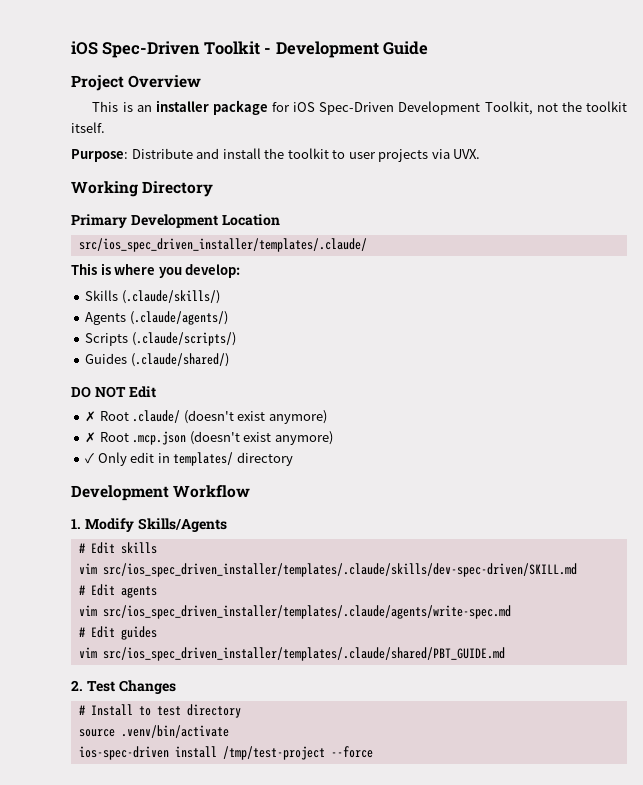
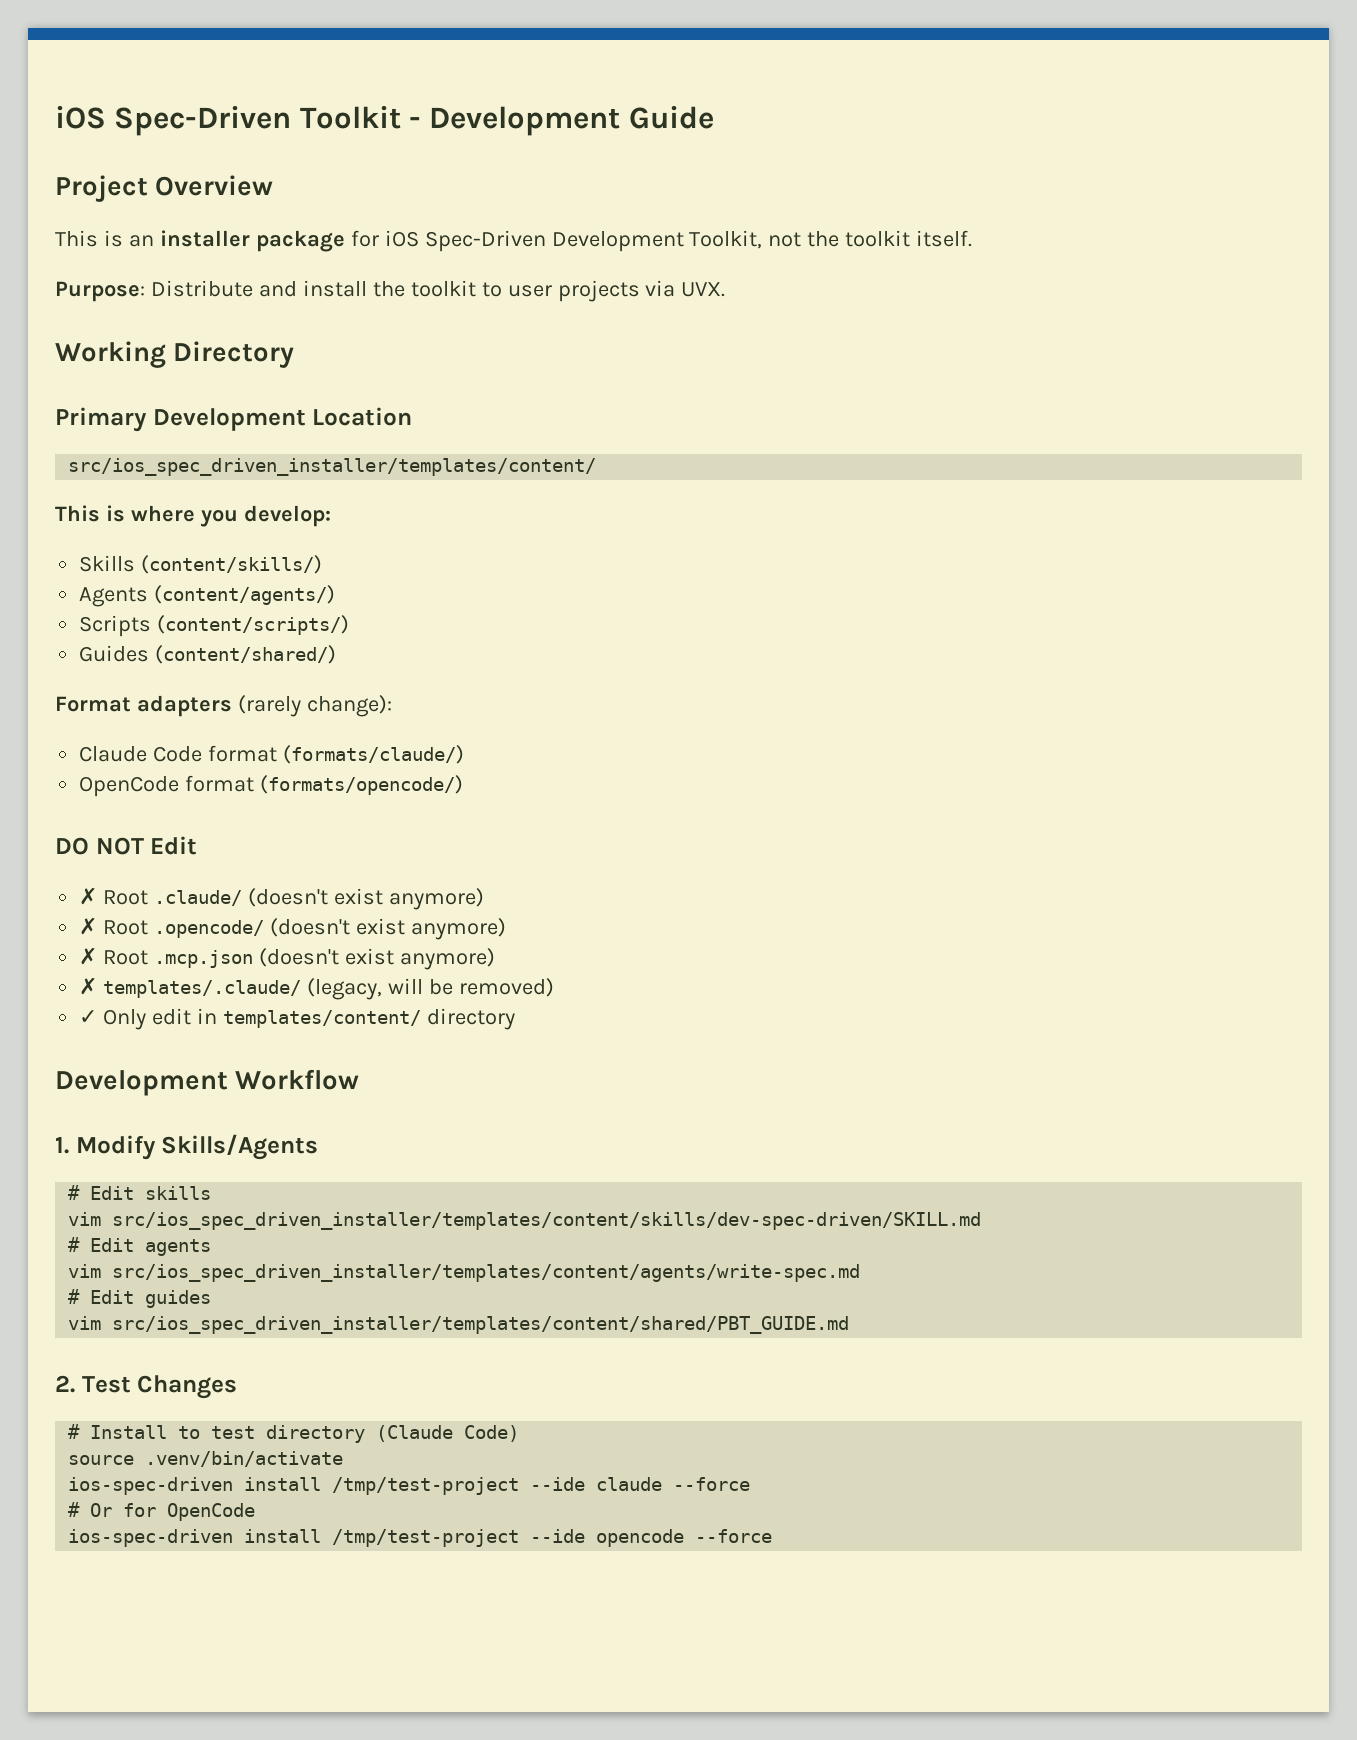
[78,238,367,252] src/ios_spec_driven_installer/templates/.claude/ -> [68,458,597,476] src/ios_spec_driven_installer/templates/content/
[121,290,220,304] (.claude/skills/) -> [141,555,323,574] (content/skills/)
[129,311,228,325] (.claude/agents/) -> [154,585,336,605] (content/agents/)
[131,332,236,346] (.claude/scripts/) -> [157,615,350,635] (content/scripts/)
[130,353,229,367] (.claude/shared/) -> [155,645,337,664] [55,695,392,717] [79,745,465,764] [79,775,464,797] (content/shared/) // Format adapters (rarely change): // Claude Code format (formats/claude/) // OpenCode format (formats/opencode/)
(327, 417) none -> [79,917,506,940] // ✗ Root .opencode/ (doesn't exist anymore)
(333, 438) none -> [79,977,554,1000] // ✗ templates/.claude/ (legacy, will be removed)
[173,452,234,466] templates/ -> [222,1010,421,1028] templates/content/
[102,563,577,577] src/ios_spec_driven_installer/templates/.claude/skills/dev-spec-driven/SKILL.md -> [112,1212,982,1230] src/ios_spec_driven_installer/templates/content/skills/dev-spec-driven/SKILL.md
[102,605,511,619] src/ios_spec_driven_installer/templates/.claude/agents/write-spec.md -> [112,1264,861,1282] src/ios_spec_driven_installer/templates/content/agents/write-spec.md
[102,647,505,661] src/ios_spec_driven_installer/templates/.claude/shared/PBT_GUIDE.md -> [112,1316,850,1334] src/ios_spec_driven_installer/templates/content/shared/PBT_GUIDE.md
(241, 711) none -> [376,1425,520,1442] (Claude Code)
[330,746,373,758] --force -> [530,1477,751,1491] [68,1502,256,1521] [68,1529,773,1547] --ide claude --force // # Or for OpenCode // ios-spec-driven install /tmp/test-project --ide opencode --force

